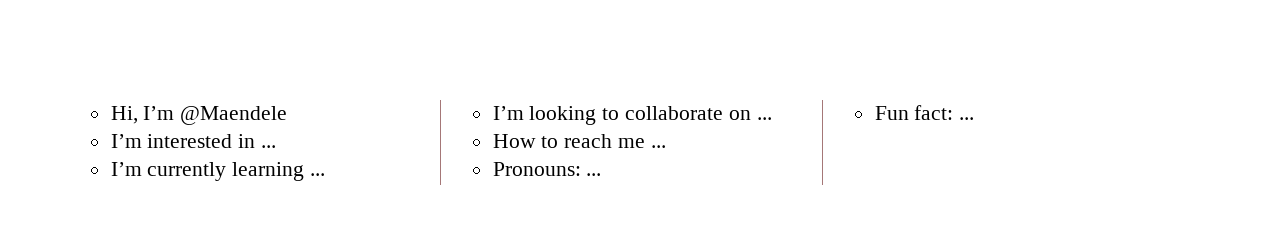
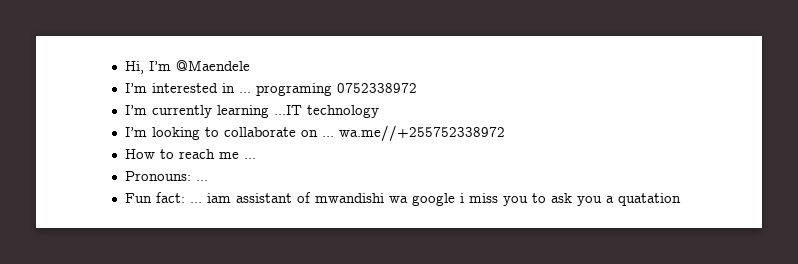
(277, 146) none -> [255,83,417,96] programing 0752338972
[310,173,326,176] ... -> [273,105,379,118] ...IT technology
(772, 118) none -> [338,125,505,142] wa.me//+255752338972
(975, 118) none -> [206,192,681,206] iam assistant of mwandishi wa google i miss you to ask you a quatation

